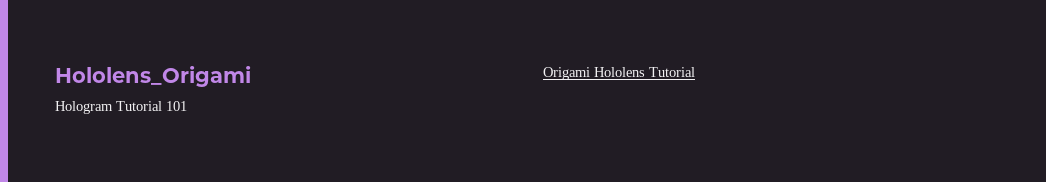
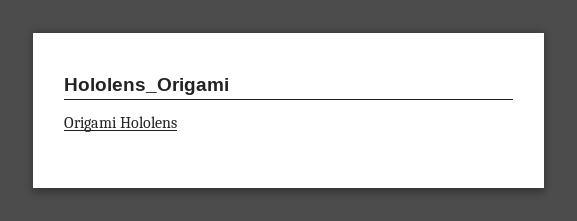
[55,101,187,114] // Hologram Tutorial 101 -> (229, 86) none
[649,67,695,77] Tutorial -> (178, 122) none

